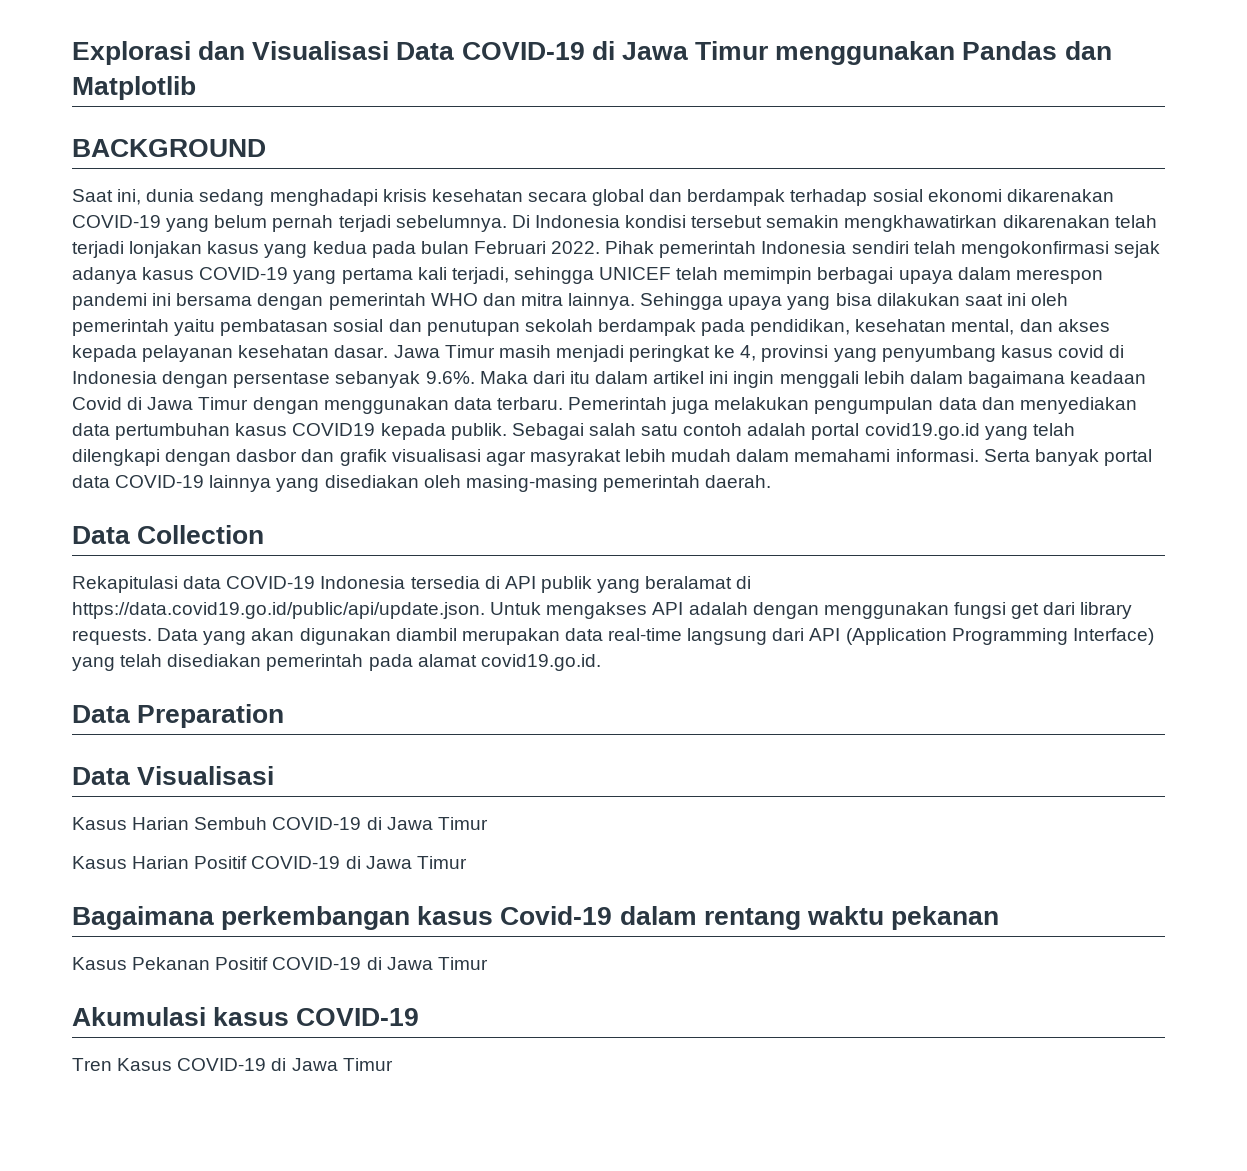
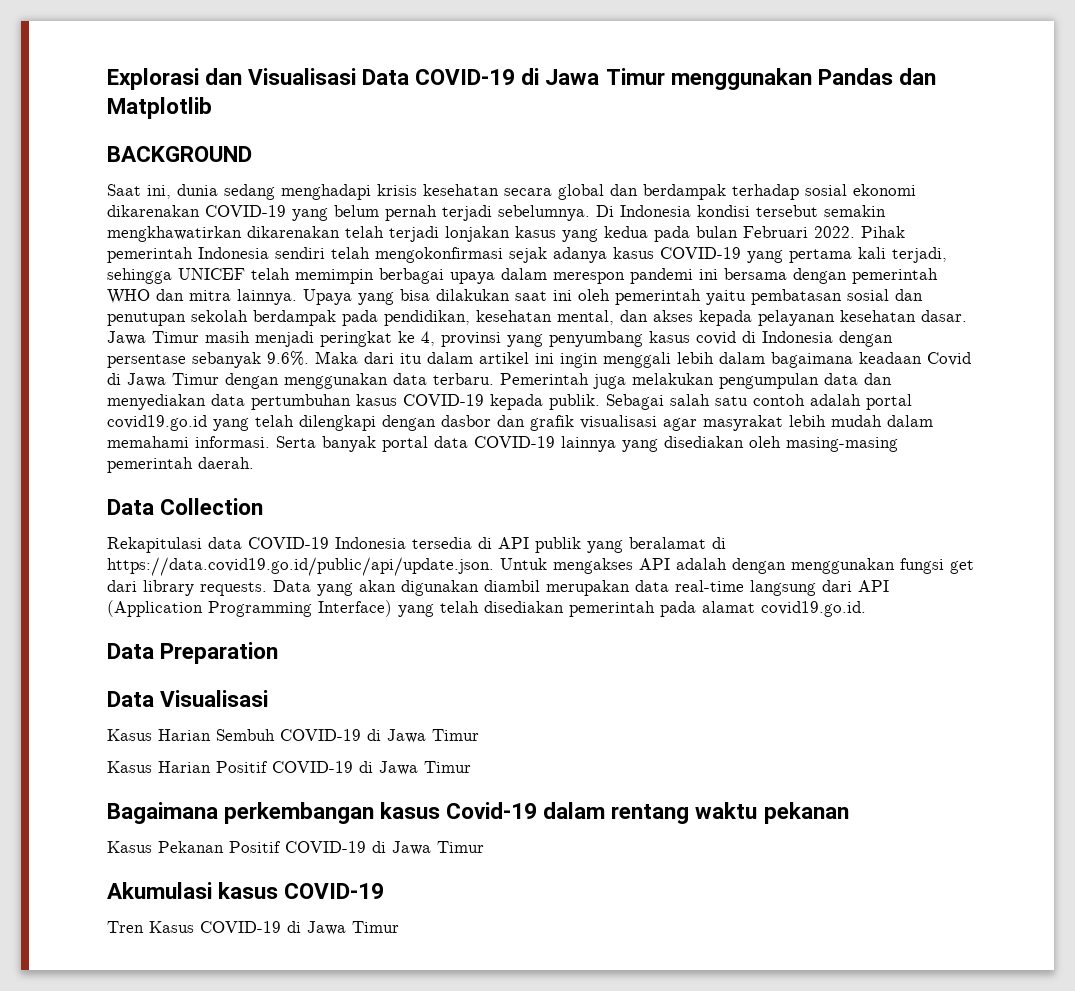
[640,293,783,310] Sehingga upaya -> [303,289,352,305] Upaya
[292,423,376,436] COVID19 -> [403,394,484,406] COVID-19

